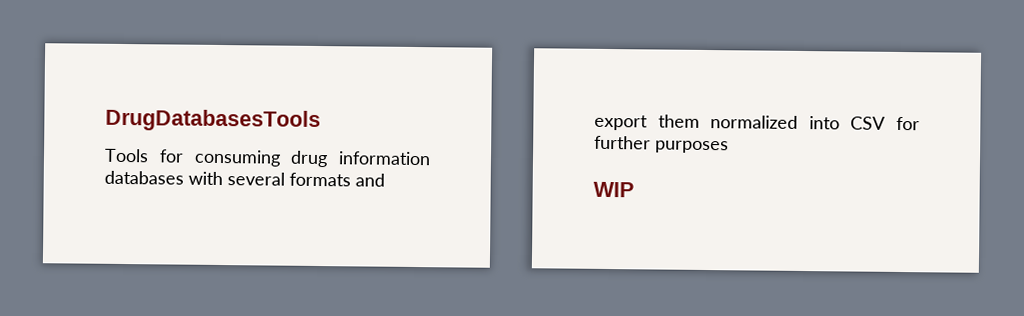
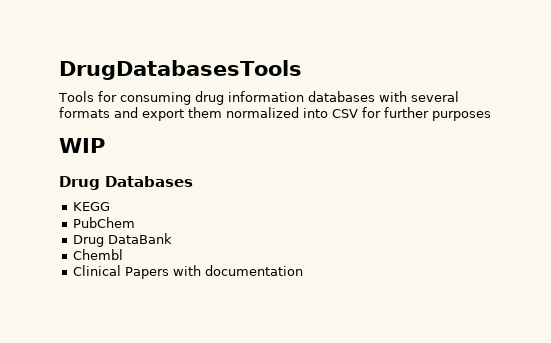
(634, 189) none -> [59,176,193,190] [73,202,111,211] [73,217,136,228] [73,233,173,247] [73,249,124,260] [73,265,304,279] // Drug Databases // KEGG // PubChem // Drug DataBank // Chembl // Clinical Papers with documentation

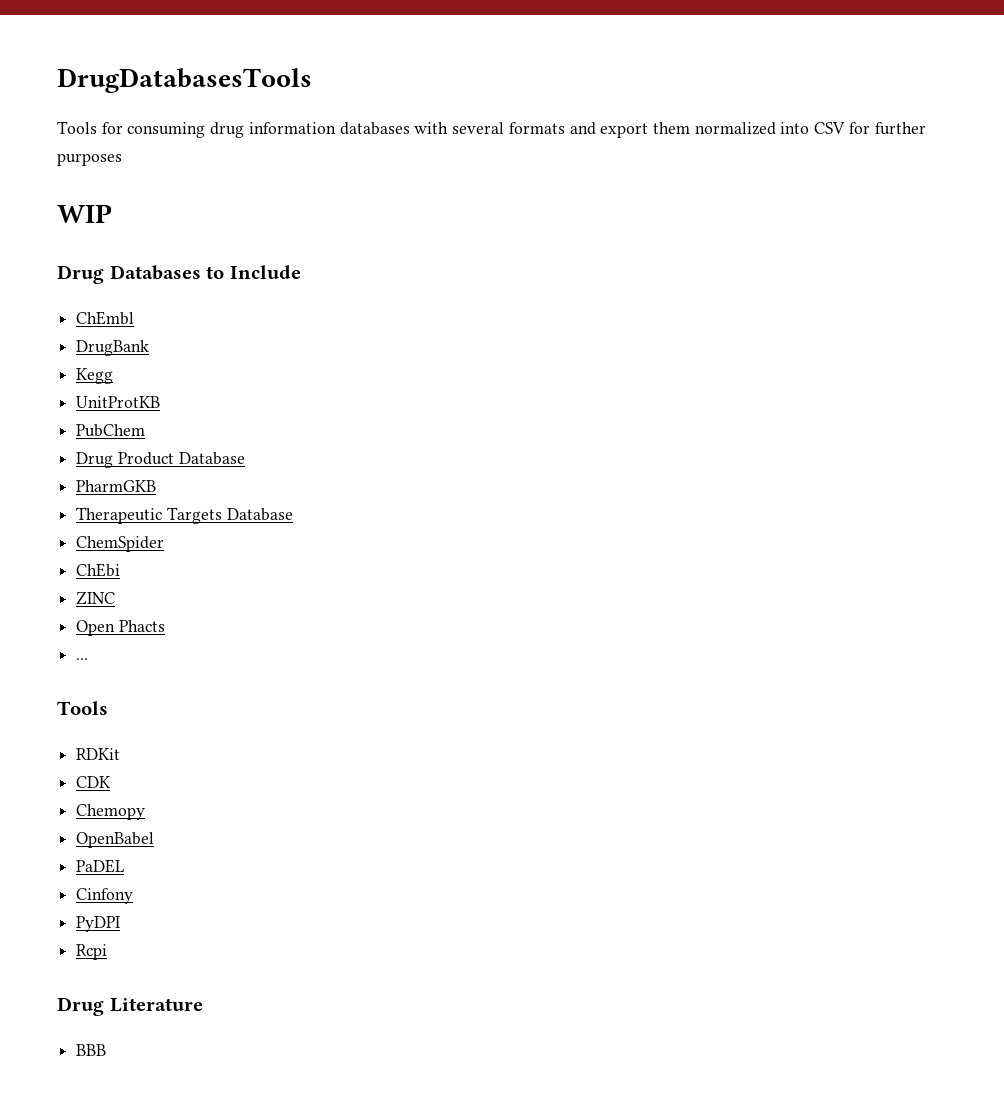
[73,202,111,211] [73,217,136,228] [73,233,173,247] [73,249,124,260] [73,265,304,279] // KEGG // PubChem // Drug DataBank // Chembl // Clinical Papers with documentation -> [206,265,301,279] [76,311,135,325] [76,340,150,356] [76,368,114,384] [76,396,161,408] [76,424,146,437] [76,452,245,468] [76,480,157,492] [76,507,293,524] [76,536,165,552] [76,563,121,577] [76,591,116,605] [76,620,165,636] [76,658,89,660] [57,701,108,715] [76,748,121,760] [76,776,112,788] [76,804,146,820] [76,832,155,848] [76,859,125,873] [76,888,134,904] [76,916,121,932] [76,944,108,960] [57,997,203,1016] [76,1044,107,1056] to Include // ChEmbl // DrugBank // Kegg // UnitProtKB // PubChem // Drug Product Database // PharmGKB // Therapeutic Targets Database // ChemSpider // ChEbi // ZINC // Open Phacts // ... // Tools // RDKit // CDK // Chemopy // OpenBabel // PaDEL // Cinfony // PyDPI // Rcpi // Drug Literature // BBB

